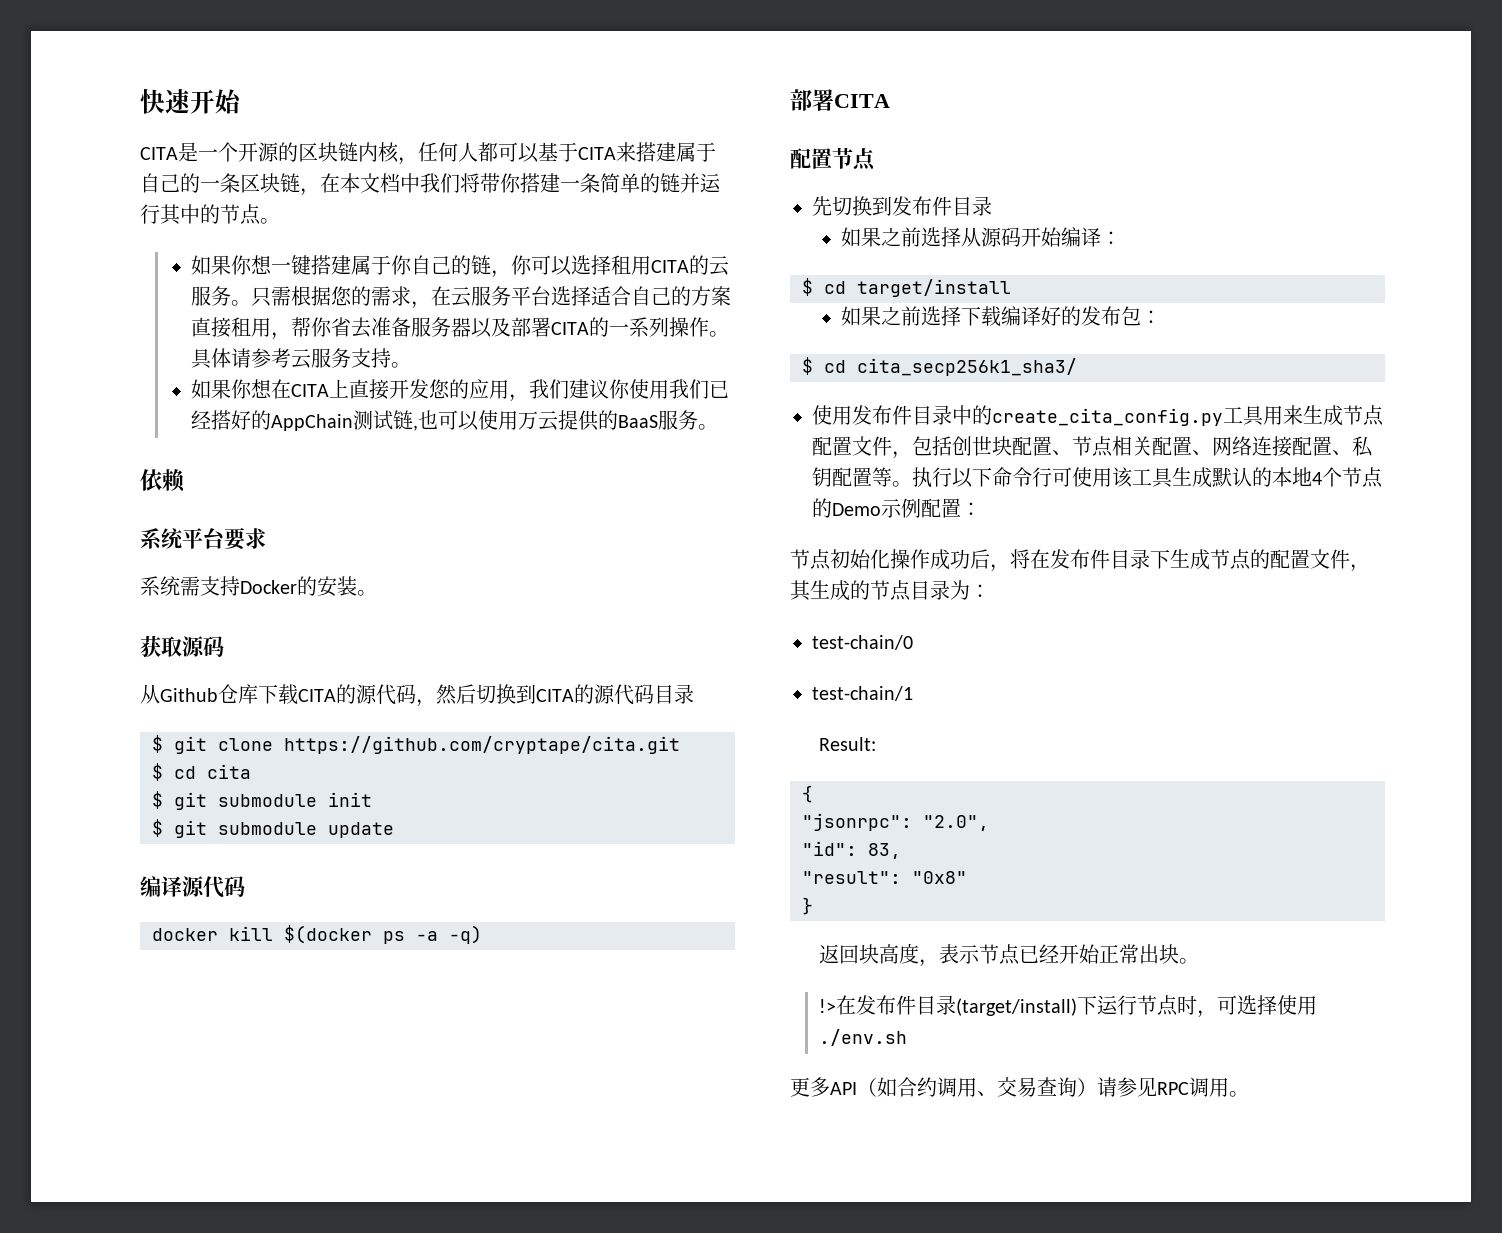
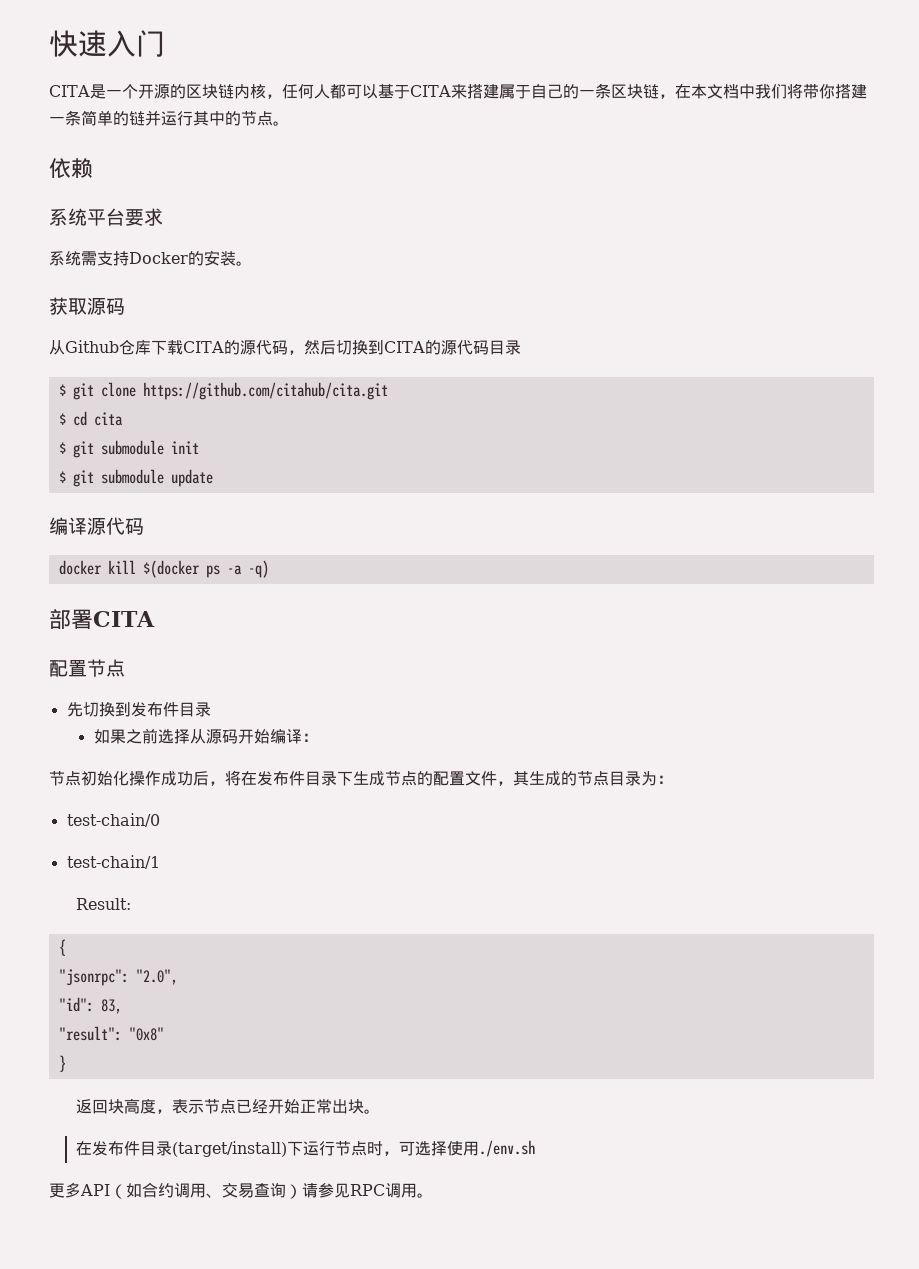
[190,89,242,114] 开始 -> [107,30,165,57] 入门
[190,255,729,278] [190,286,731,309] [190,317,729,340] [190,348,411,369] [190,379,729,402] [190,410,718,431] // 如果你想一键搭建属于你自己的链，你可以选择租用CITA的云服务。只需根据您的需求，在云服务平台选择适合自己的方案直接租用，帮你省去准备服务器以及部署CITA的一系列操作。具体请参考云服务支持。 // 如果你想在CITA上直接开发您的应用，我们建议你使用我们已经搭好的AppChain测试链,也可以使用万云提供的BaaS服务。 -> (289, 123) none
[284,736,680,754] https://github.com/cryptape/cita.git -> [142,382,388,400] https://github.com/citahub/cita.git
[802,278,1011,297] [840,306,1161,327] [802,357,1077,376] [812,405,1384,426] [812,436,1373,459] [812,467,1383,488] [812,498,981,518] // $ cd target/install // 如果之前选择下载编译好的发布包： // $ cd cita_secp256k1_sha3/ // 使用发布件目录中的create_cita_config.py工具用来生成节点配置文件，包括创世块配置、节点相关配置、网络连接配置、私钥配置等。执行以下命令行可使用该工具生成默认的本地4个节点的Demo示例配置： -> (318, 737) none
[818,999,836,1013] !> -> (380, 1111) none

